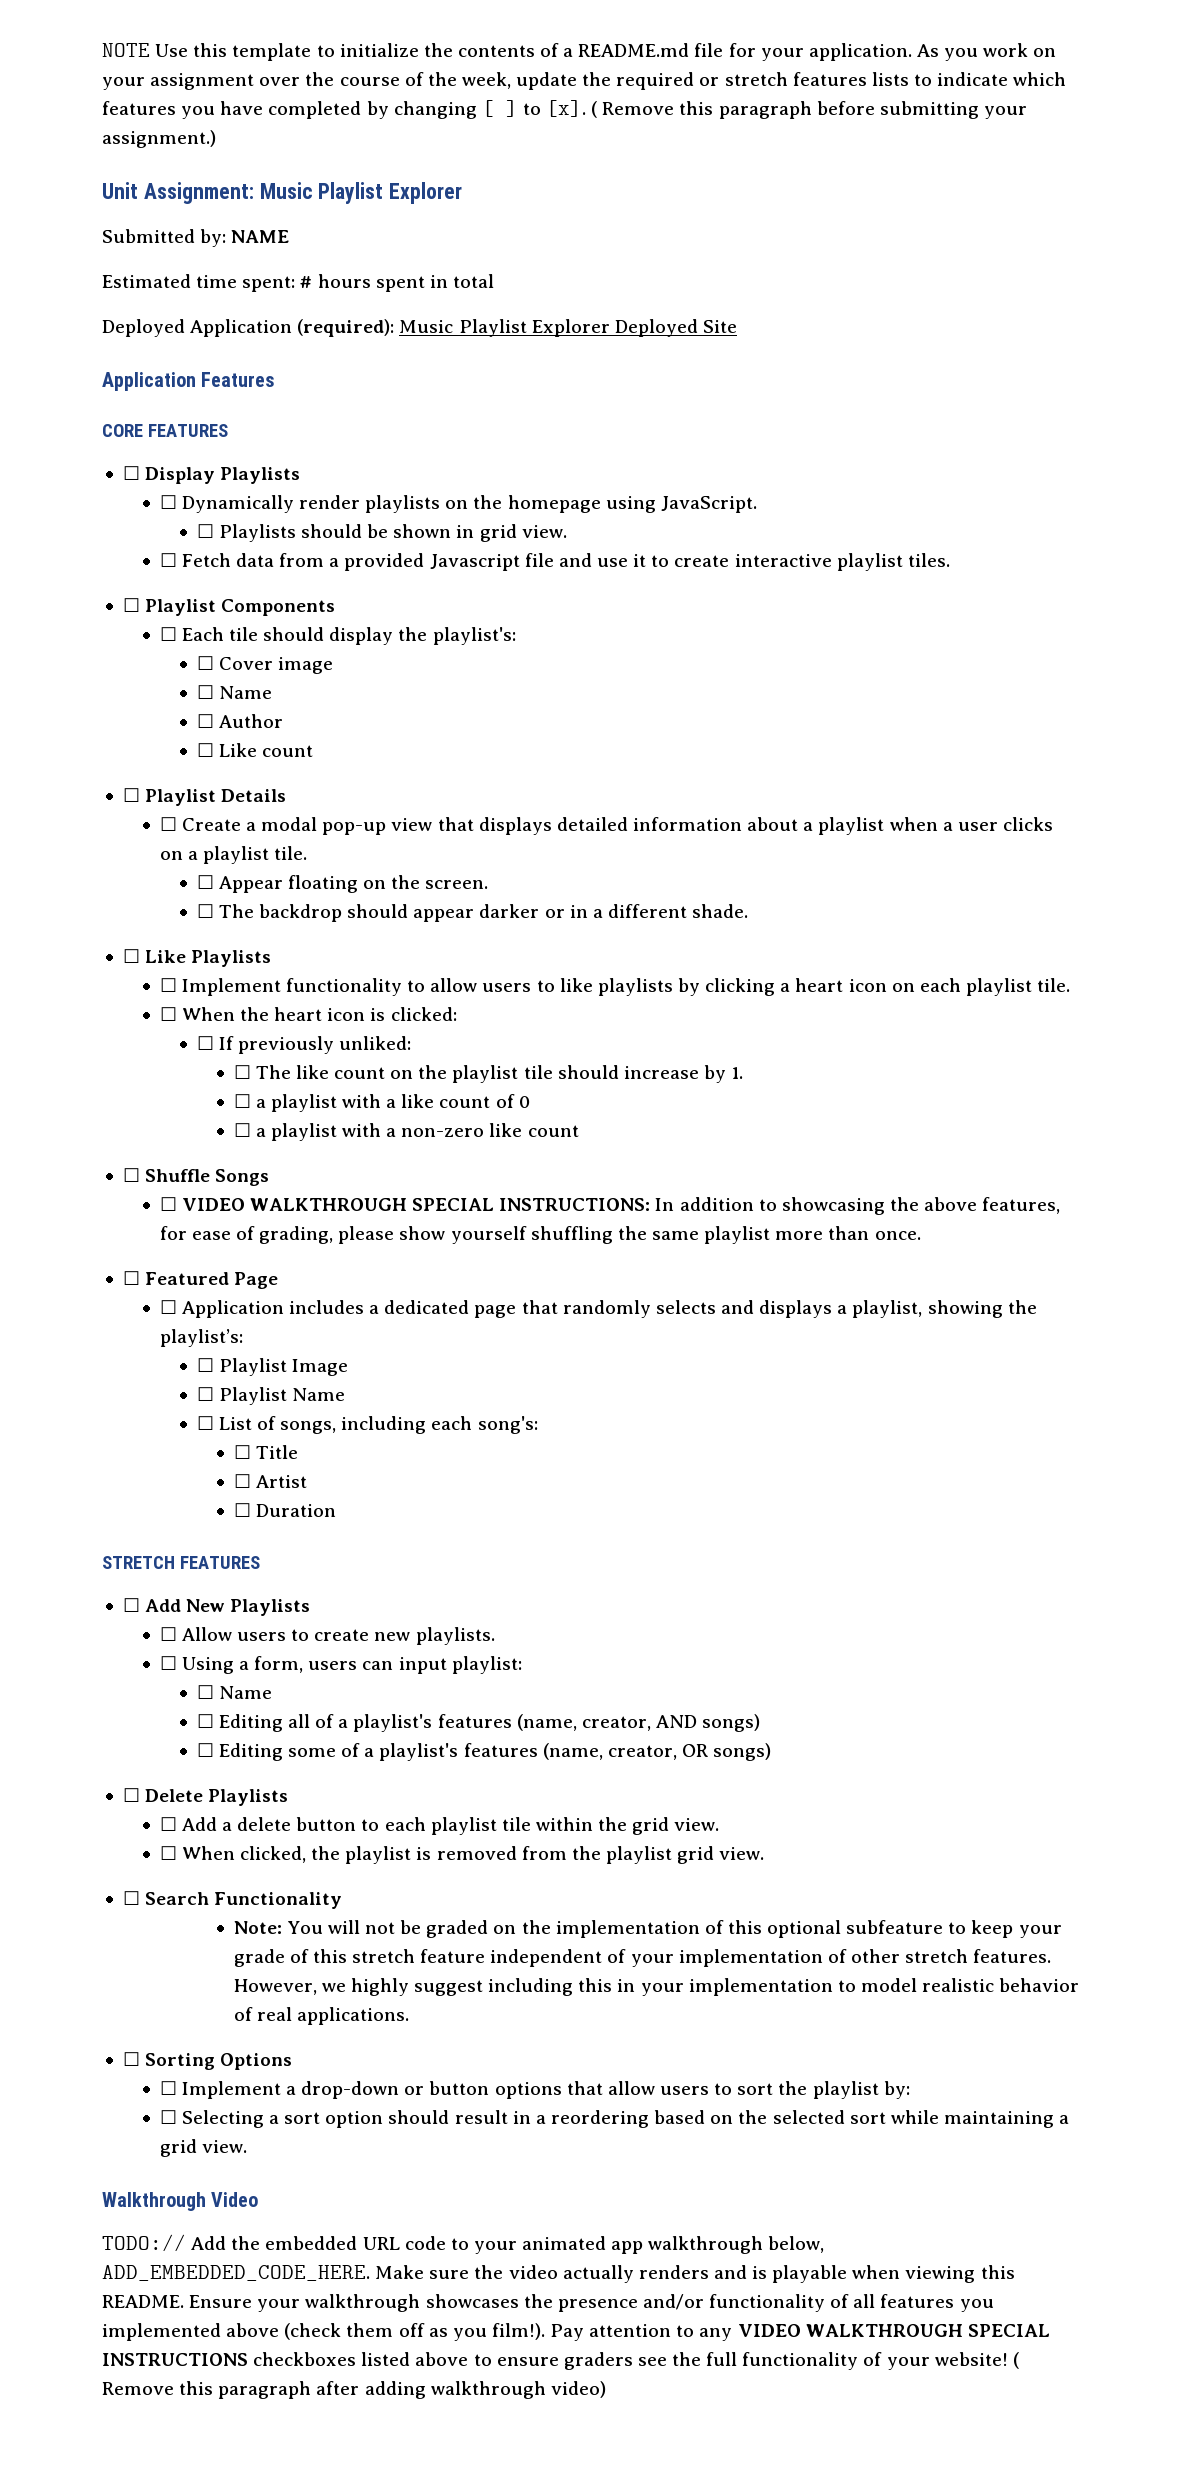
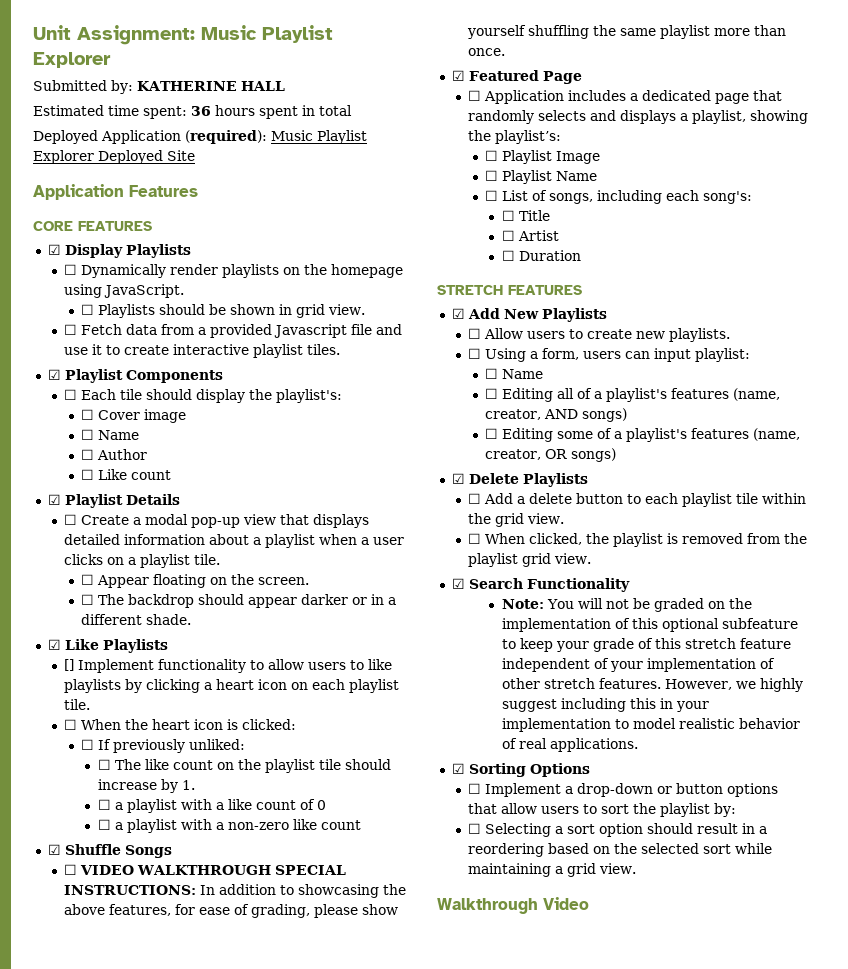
[102,43,1057,61] [102,72,1067,90] [102,100,1027,119] [102,130,216,148] NOTE Use this template to initialize the contents of a README.md file for your application. As you work on your assignment over the course of the week, update the required or stretch features lists to indicate which features you have completed by changing [ ] to [x]. ( Remove this paragraph before submitting your assignment.) // -> (33, 32) none
[231,230,290,243] NAME -> [137,81,285,91] KATHERINE HALL
[300,276,313,288] # -> [191,106,211,116] 36
[122,466,140,480] ☐ -> [47,244,61,255] ☑
[122,598,140,612] ☐ -> [47,369,61,380] ☑
[122,788,140,802] ☐ -> [47,494,61,505] ☑
[122,949,140,963] ☐ -> [47,639,61,650] ☑
[159,978,177,992] ☐ -> [64,659,75,671] []
[122,1168,140,1182] ☐ -> [47,844,61,855] ☑
[122,1271,140,1285] ☐ -> [451,70,465,81] ☑
[122,1598,140,1612] ☐ -> [451,308,465,319] ☑
[122,1788,140,1802] ☐ -> [451,473,465,484] ☑
[122,1891,140,1905] ☐ -> [451,578,465,589] ☑
[122,2052,140,2066] ☐ -> [451,763,465,774] ☑
[102,2234,825,2254] [102,2265,1015,2283] [102,2294,994,2312] [102,2323,1050,2341] [102,2352,1019,2370] [102,2381,606,2399] // TODO:// Add the embedded URL code to your animated app walkthrough below, ADD_EMBEDDED_CODE_HERE. Make sure the video actually renders and is playable when viewing this README. Ensure your walkthrough showcases the presence and/or functionality of all features you implemented above (check them off as you film!). Pay attention to any VIDEO WALKTHROUGH SPECIAL INSTRUCTIONS checkboxes listed above to ensure graders see the full functionality of your website! ( Remove this paragraph after adding walkthrough video) -> (589, 903) none

